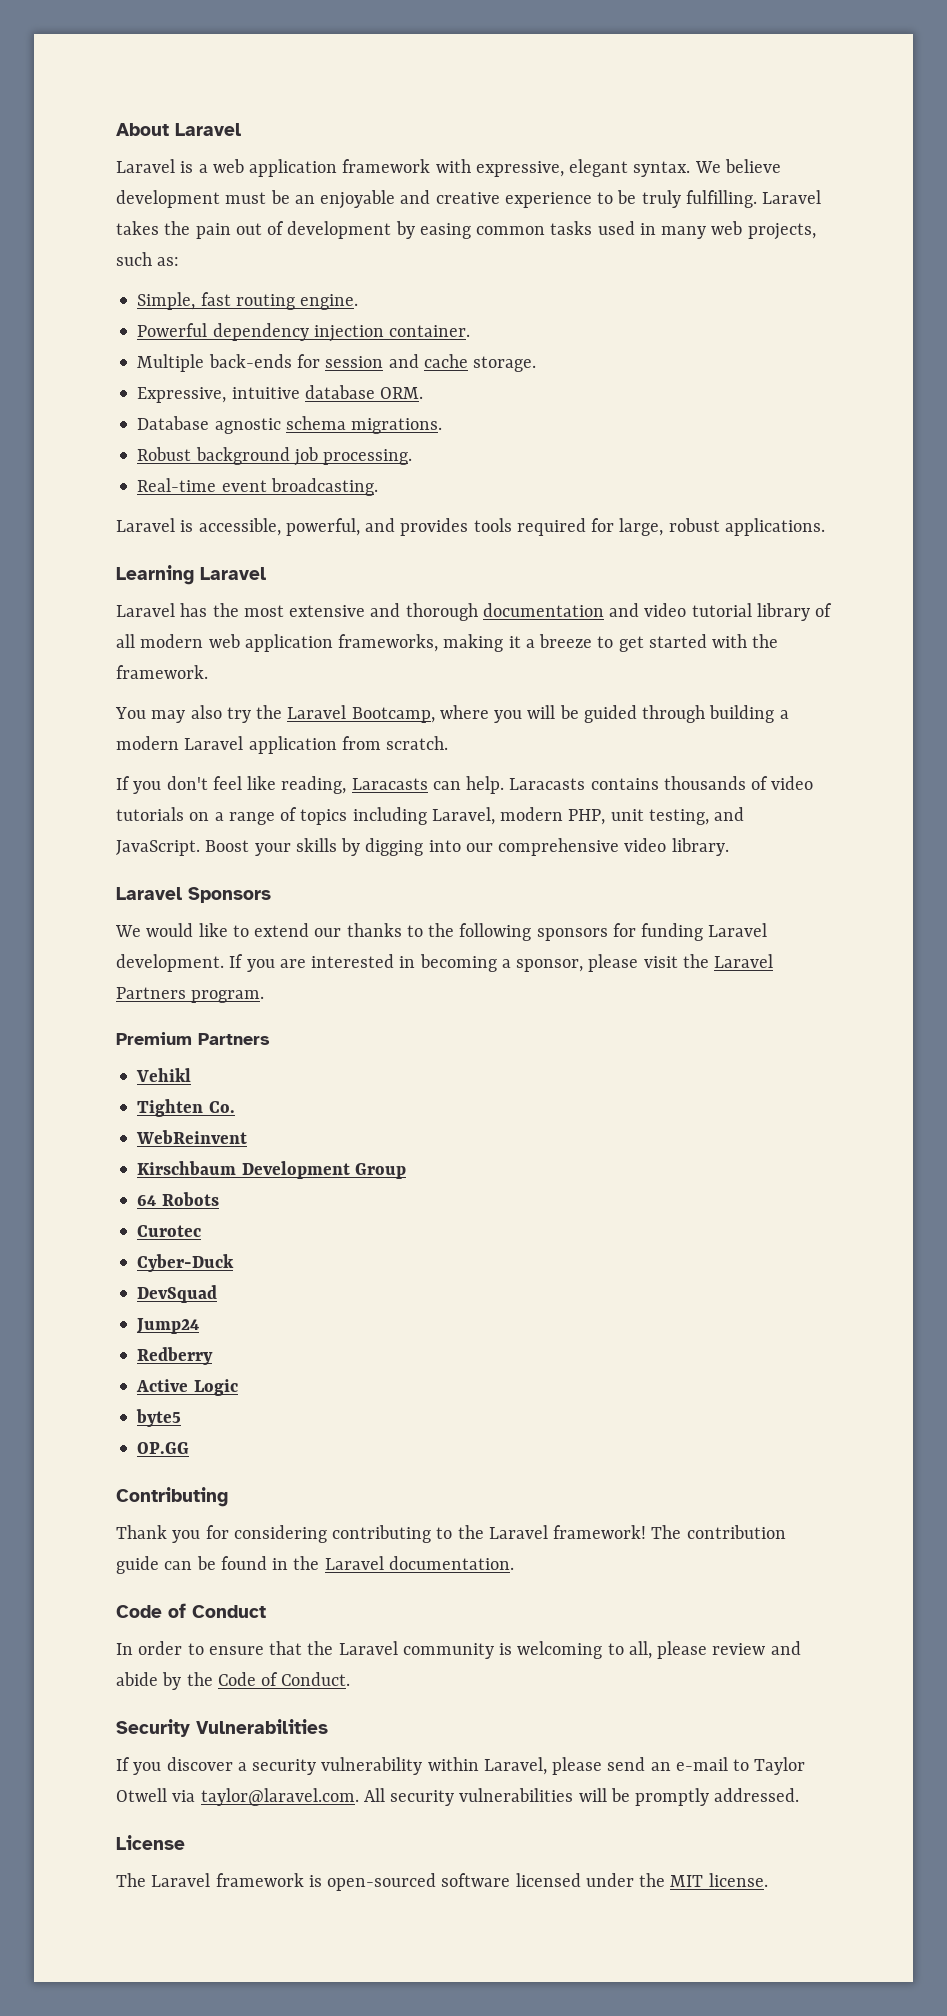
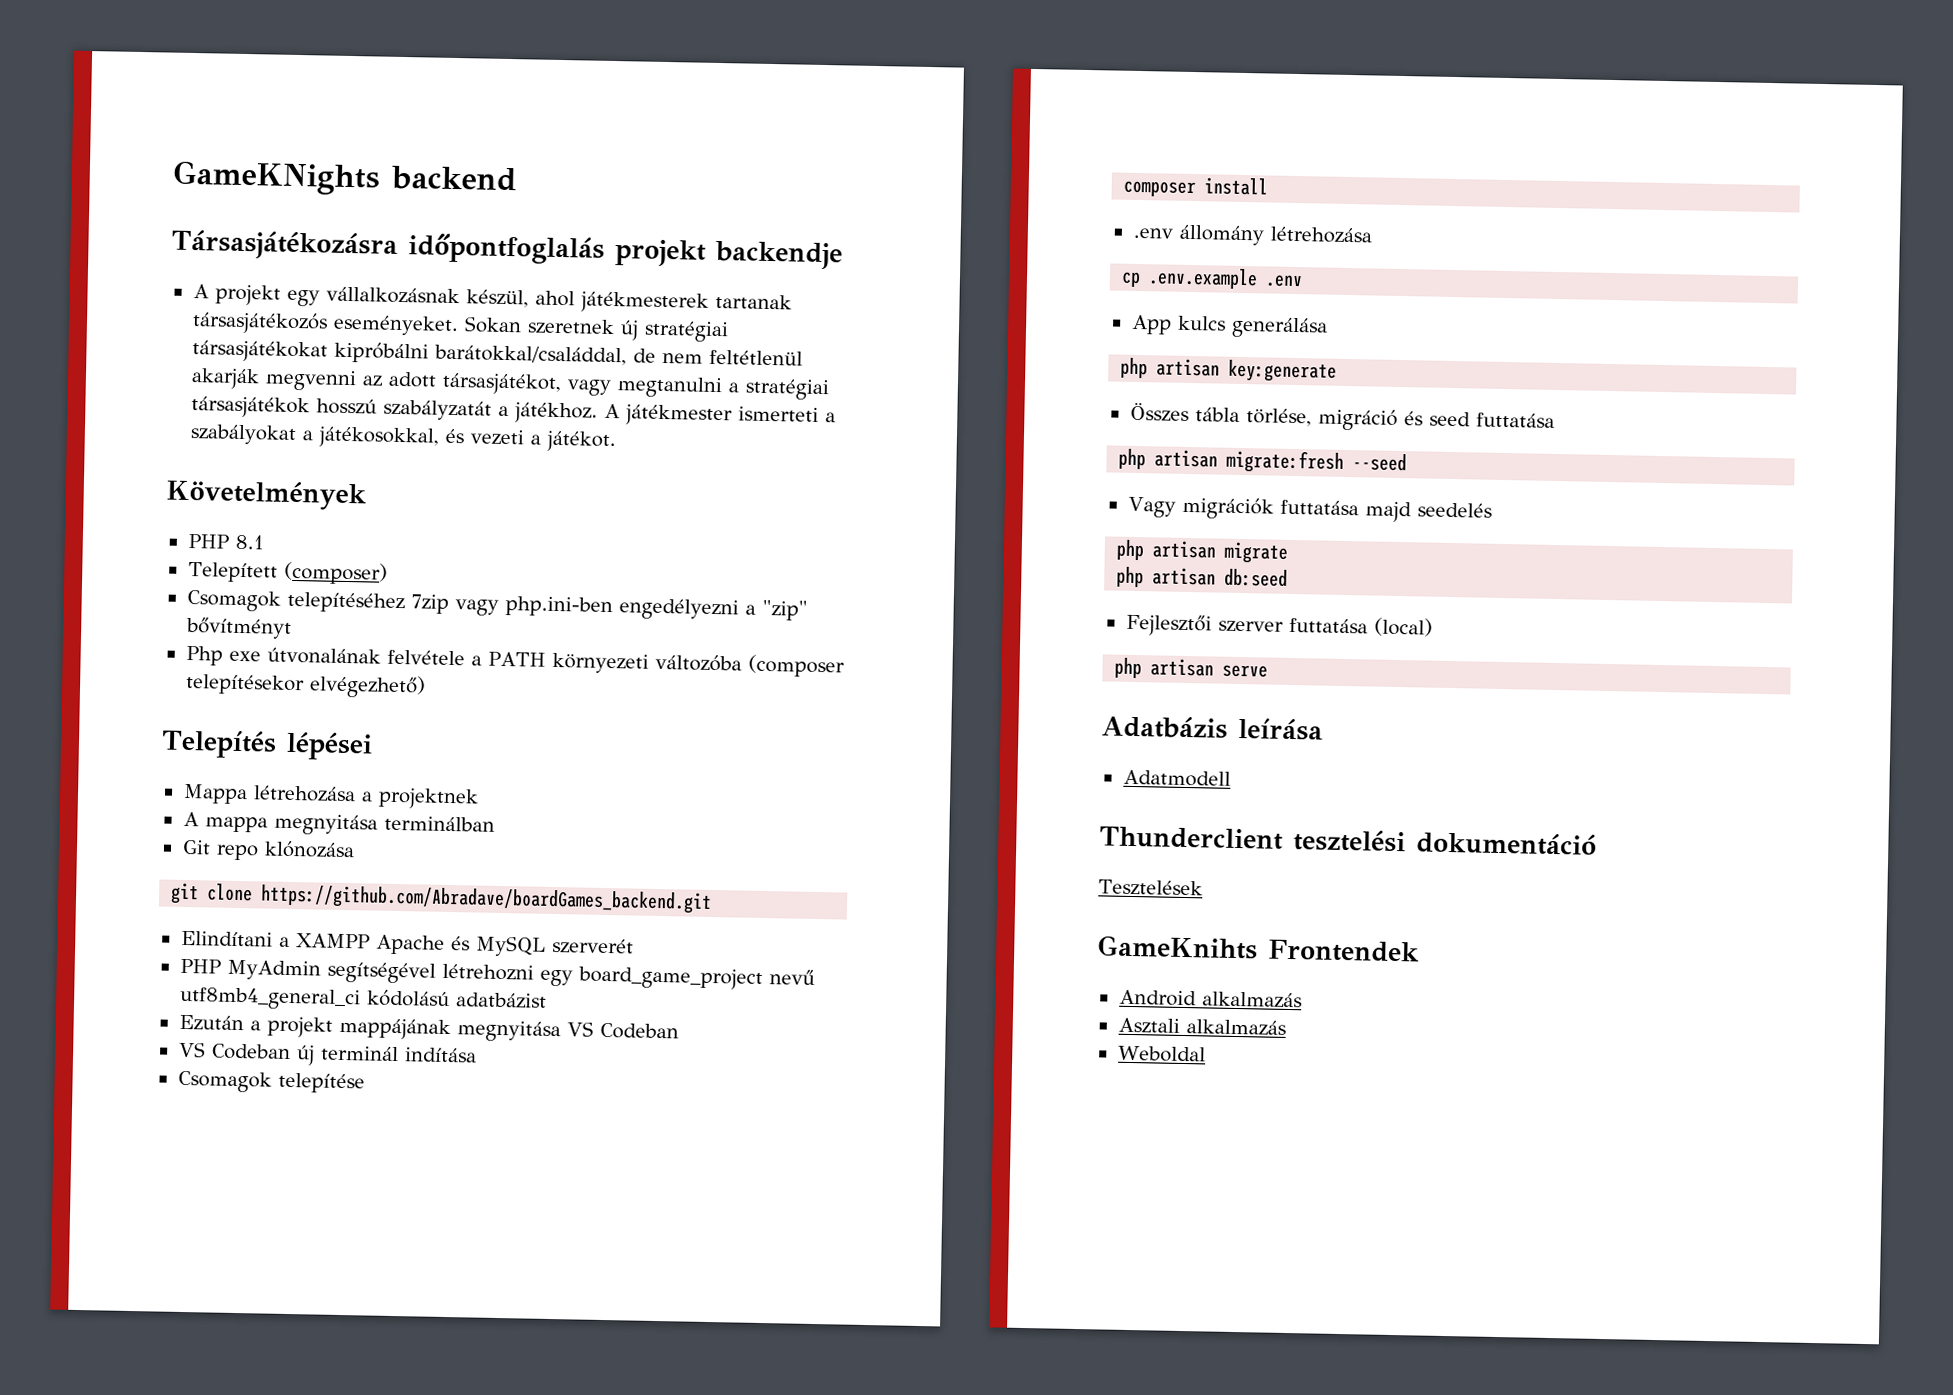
[116,123,241,136] [116,159,781,177] [116,190,822,209] [116,221,816,240] [116,252,180,266] [137,292,359,310] [137,323,471,342] [137,354,537,372] [137,385,424,403] [137,416,443,434] [137,447,413,466] [137,478,378,496] [116,518,825,536] [116,565,266,585] [116,603,833,621] [116,634,779,652] [116,665,208,679] [115,705,789,723] [116,736,449,754] [116,776,814,794] [116,807,745,825] [116,838,729,856] [116,887,271,903] [115,923,768,941] [116,954,774,972] [116,987,265,1003] [116,1032,270,1045] [136,1068,192,1082] [137,1099,235,1117] [136,1130,248,1144] [137,1161,406,1179] [137,1192,219,1206] [137,1225,202,1237] [137,1254,235,1272] [137,1285,218,1303] [136,1318,200,1334] [137,1347,214,1365] [136,1379,238,1396] [136,1409,182,1427] [137,1442,190,1454] [116,1487,228,1507] [116,1525,786,1543] [116,1556,514,1574] [116,1603,266,1618] [116,1641,801,1659] [116,1672,351,1690] [116,1719,328,1737] [116,1757,806,1775] [116,1788,800,1806] [116,1835,185,1850] [116,1873,768,1891] About Laravel // Laravel is a web application framework with expressive, elegant syntax. We believe development must be an enjoyable and creative experience to be truly fulfilling. Laravel takes the pain out of development by easing common tasks used in many web projects, such as: // Simple, fast routing engine. // Powerful dependency injection container. // Multiple back-ends for session and cache storage. // Expressive, intuitive database ORM. // Database agnostic schema migrations. // Robust background job processing. // Real-time event broadcasting. // Laravel is accessible, powerful, and provides tools required for large, robust applications. // Learning Laravel // Laravel has the most extensive and thorough documentation and video tutorial library of all modern web application frameworks, making it a breeze to get started with the framework. // You may also try the Laravel Bootcamp, where you will be guided through building a modern Laravel application from scratch. // If you don't feel like reading, Laracasts can help. Laracasts contains thousands of video tutorials on a range of topics including Laravel, modern PHP, unit testing, and JavaScript. Boost your skills by digging into our comprehensive video library. // Laravel Sponsors // We would like to extend our thanks to the following sponsors for funding Laravel development. If you are interested in becoming a sponsor, please visit the Laravel Partners program. // Premium Partners // Vehikl // Tighten Co. // WebReinvent // Kirschbaum Development Group // 64 Robots // Curotec // Cyber-Duck // DevSquad // Jump24 // Redberry // Active Logic // byte5 // OP.GG // Contributing // Thank you for considering contributing to the Laravel framework! The contribution guide can be found in the Laravel documentation. // Code of Conduct // In order to ensure that the Laravel community is welcoming to all, please review and abide by the Code of Conduct. // Security Vulnerabilities // If you discover a security vulnerability within Laravel, please send an e-mail to Taylor Otwell via taylor@laravel.com. All security vulnerabilities will be promptly addressed. // License // The Laravel framework is open-sourced software licensed under the MIT license. -> [172,160,517,196] [171,229,843,270] [192,284,792,314] [191,311,729,343] [191,340,803,366] [190,368,830,401] [190,395,836,427] [189,423,616,453] [166,479,367,511] [187,533,264,550] [187,561,388,585] [186,589,808,621] [185,616,292,639] [185,645,845,678] [184,673,426,699] [161,729,373,761] [182,783,479,810] [182,811,495,836] [181,839,355,861] [170,882,713,915] [180,930,634,957] [179,958,815,990] [178,986,547,1011] [178,1014,679,1043] [178,1041,477,1066] [177,1070,365,1094] [1123,177,1269,198] [1132,224,1372,246] [1121,267,1304,290] [1130,314,1328,339] [1120,357,1338,383] [1129,402,1555,431] [1118,448,1408,474] [1127,496,1492,523] [1116,539,1289,564] [1116,566,1289,588] [1125,613,1433,637] [1114,657,1269,679] [1101,715,1323,741] [1122,769,1231,787] [1099,826,1597,856] [1098,879,1203,897] [1097,935,1420,963] [1118,989,1302,1009] [1117,1017,1286,1036] [1117,1045,1206,1063] GameKNights backend // Társasjátékozásra időpontfoglalás projekt backendje // A projekt egy vállalkozásnak készül, ahol játékmesterek tartanak társasjátékozós eseményeket. Sokan szeretnek új stratégiai társasjátékokat kipróbálni barátokkal/családdal, de nem feltétlenül akarják megvenni az adott társasjátékot, vagy megtanulni a stratégiai társasjátékok hosszú szabályzatát a játékhoz. A játékmester ismerteti a szabályokat a játékosokkal, és vezeti a játékot. // Követelmények // PHP 8.1 // Telepített (composer) // Csomagok telepítéséhez 7zip vagy php.ini-ben engedélyezni a "zip" bővítményt // Php exe útvonalának felvétele a PATH környezeti változóba (composer telepítésekor elvégezhető) // Telepítés lépései // Mappa létrehozása a projektnek // A mappa megnyitása terminálban // Git repo klónozása // git clone https://github.com/Abradave/boardGames_backend.git // Elindítani a XAMPP Apache és MySQL szerverét // PHP MyAdmin segítségével létrehozni egy board_game_project nevű utf8mb4_general_ci kódolású adatbázist // Ezután a projekt mappájának megnyitása VS Codeban // VS Codeban új terminál indítása // Csomagok telepítése // composer install // .env állomány létrehozása // cp .env.example .env // App kulcs generálása // php artisan key:generate // Összes tábla törlése, migráció és seed futtatása // php artisan migrate:fresh --seed // Vagy migrációk futtatása majd seedelés // php artisan migrate // php artisan db:seed // Fejlesztői szerver futtatása (local) // php artisan serve // Adatbázis leírása // Adatmodell // Thunderclient tesztelési dokumentáció // Tesztelések // GameKnihts Frontendek // Android alkalmazás // Asztali alkalmazás // Weboldal

